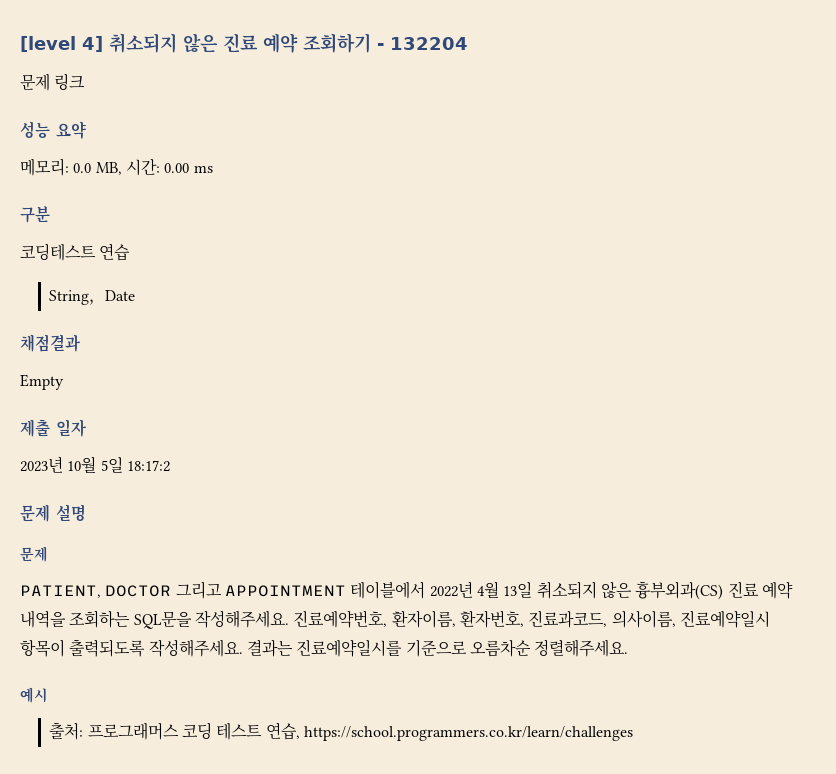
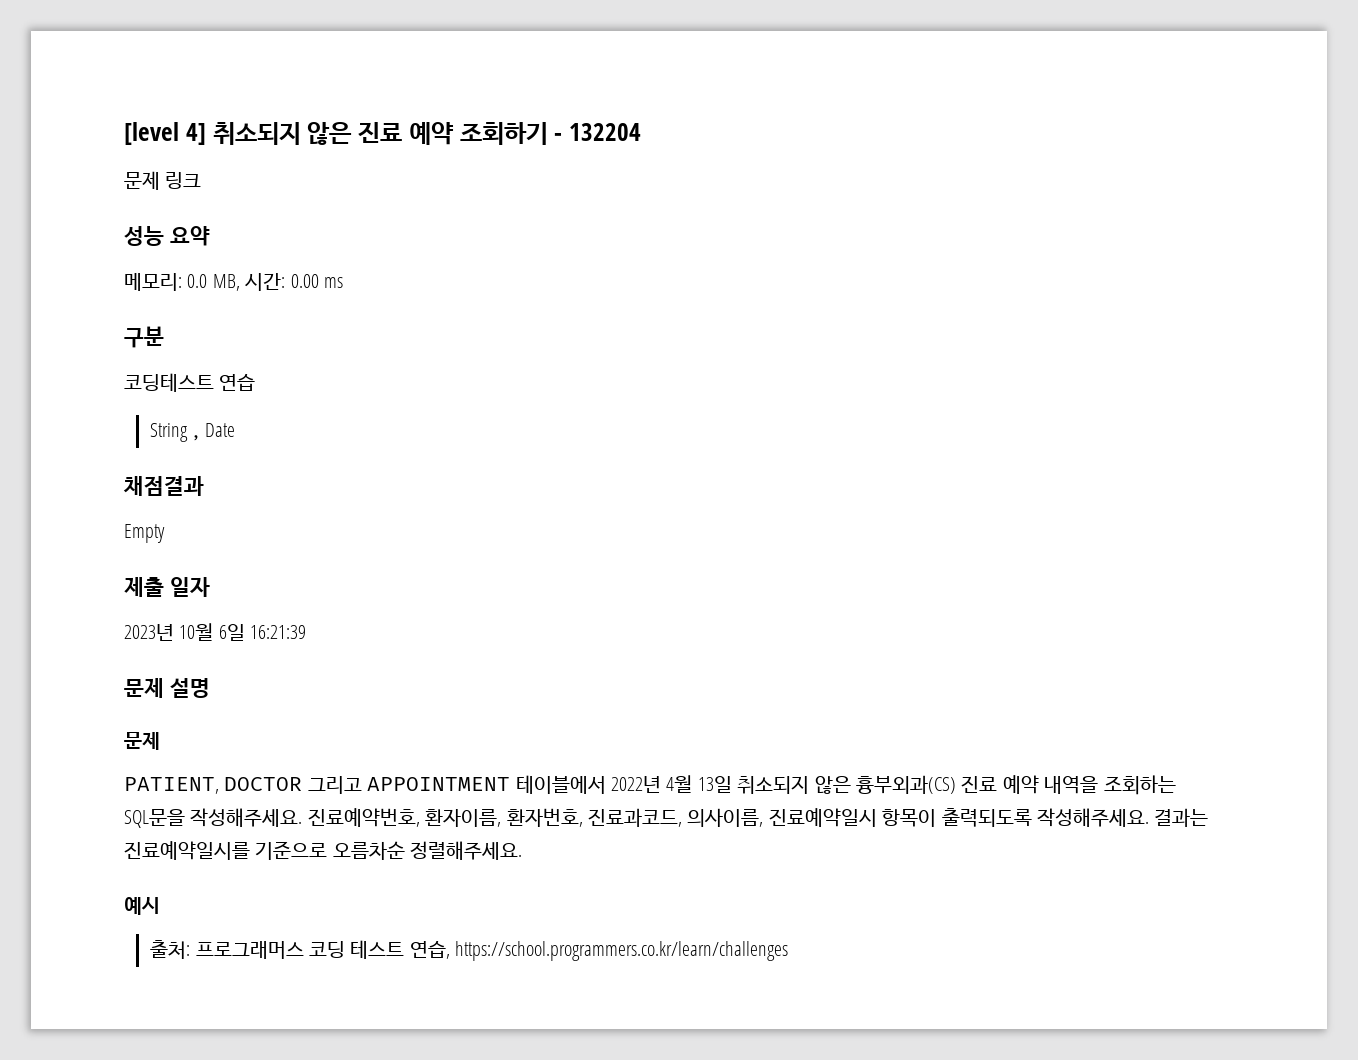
[100,457,170,473] 5일 18:17:2 -> [218,624,307,641] 6일 16:21:39

